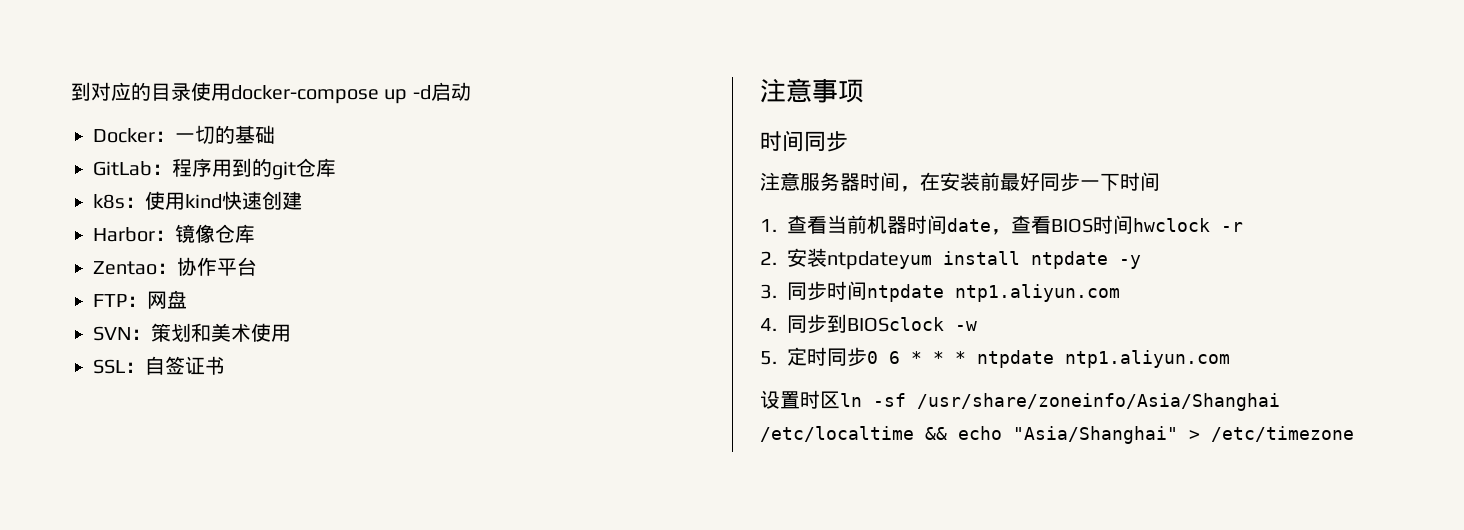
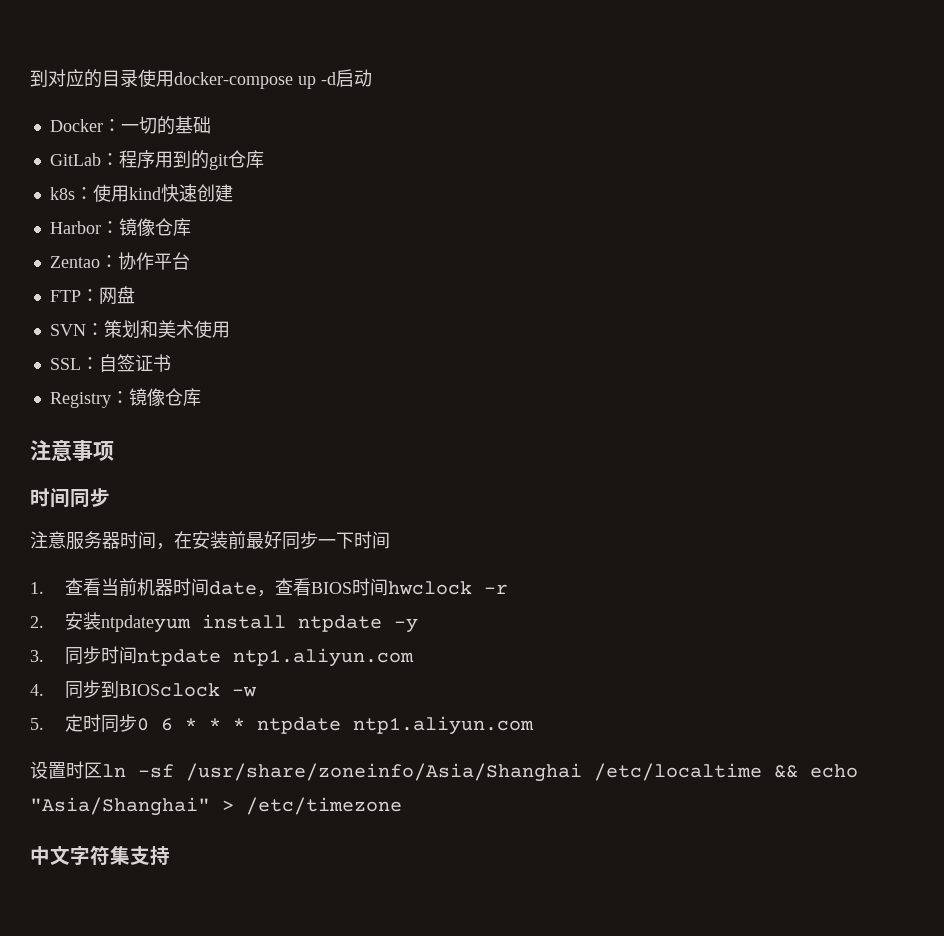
(225, 365) none -> [49,388,201,408] // Registry：镜像仓库
(1354, 434) none -> [30,846,170,866] // 中文字符集支持

